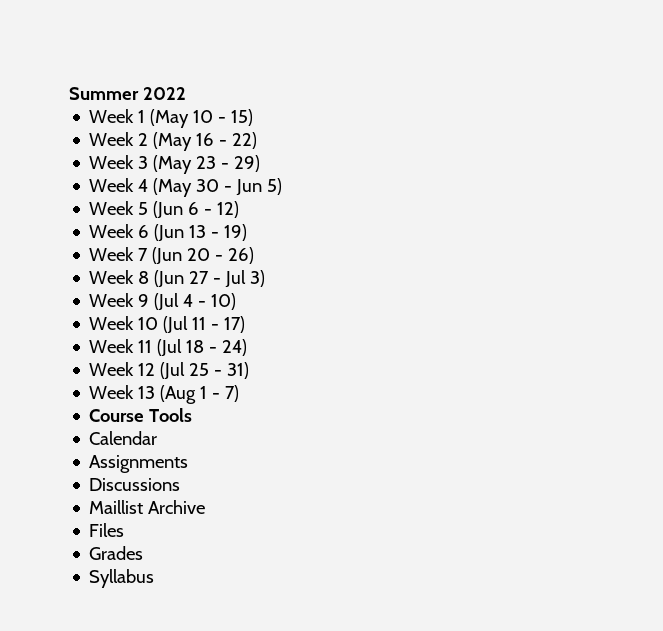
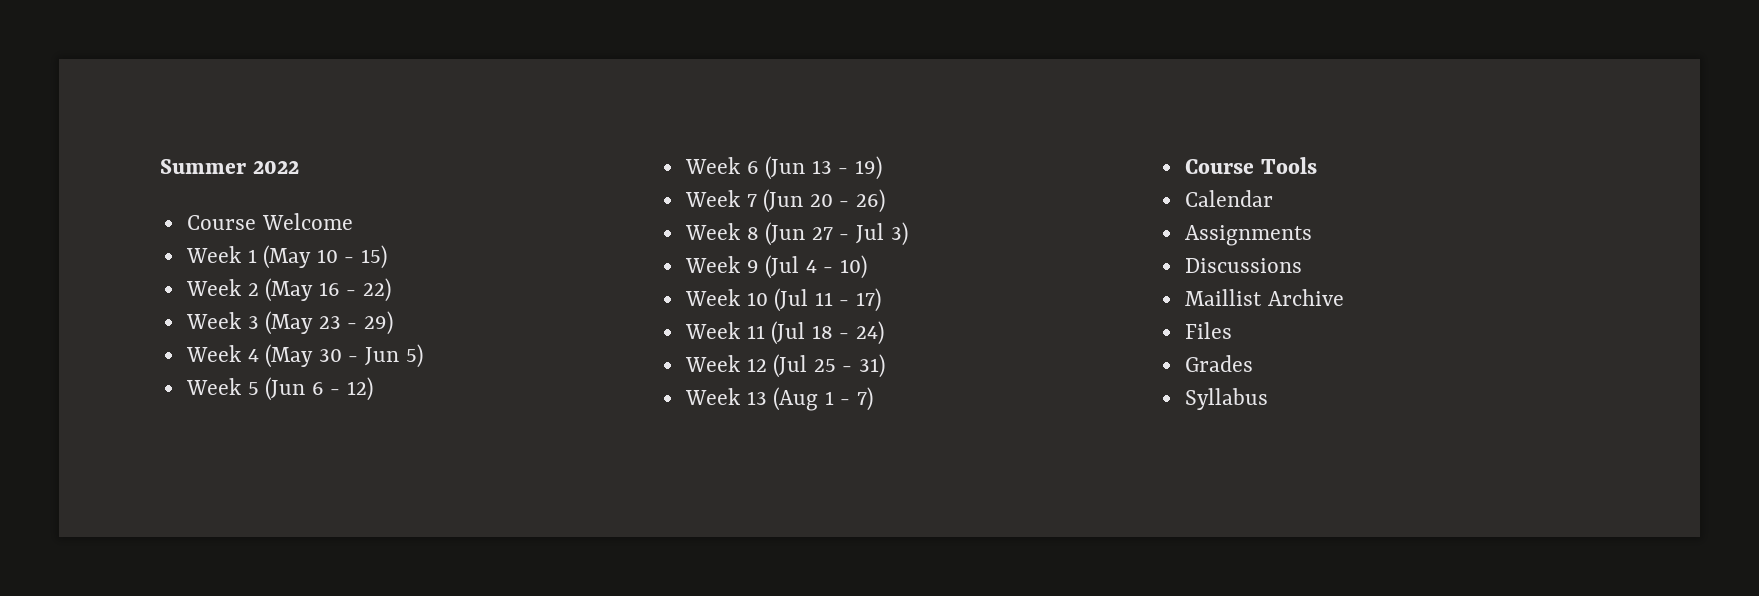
(186, 93) none -> [186,213,353,230] // Course Welcome

